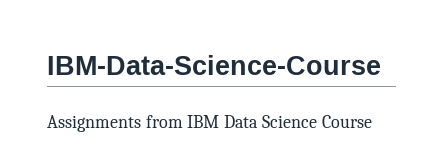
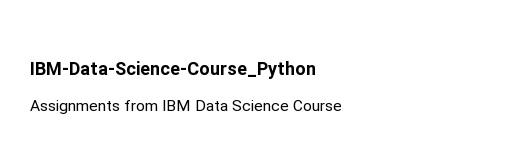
[47,55,381,75] IBM-Data-Science-Course -> [30,61,316,79] IBM-Data-Science-Course_Python

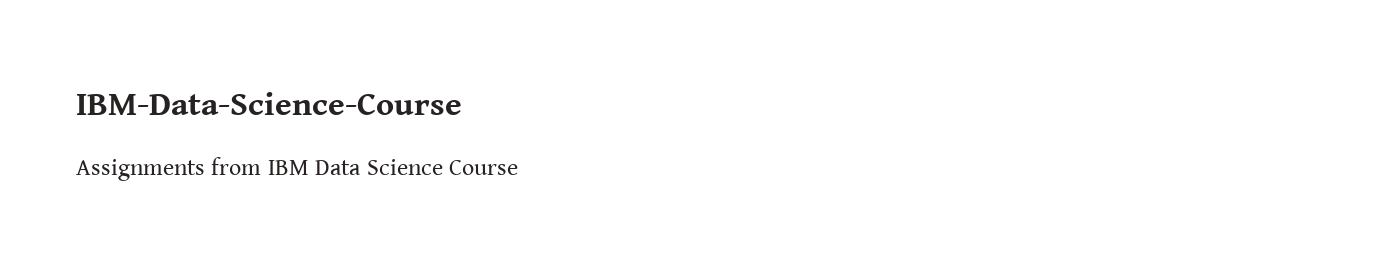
[30,61,316,79] IBM-Data-Science-Course_Python -> [76,92,462,115] IBM-Data-Science-Course

